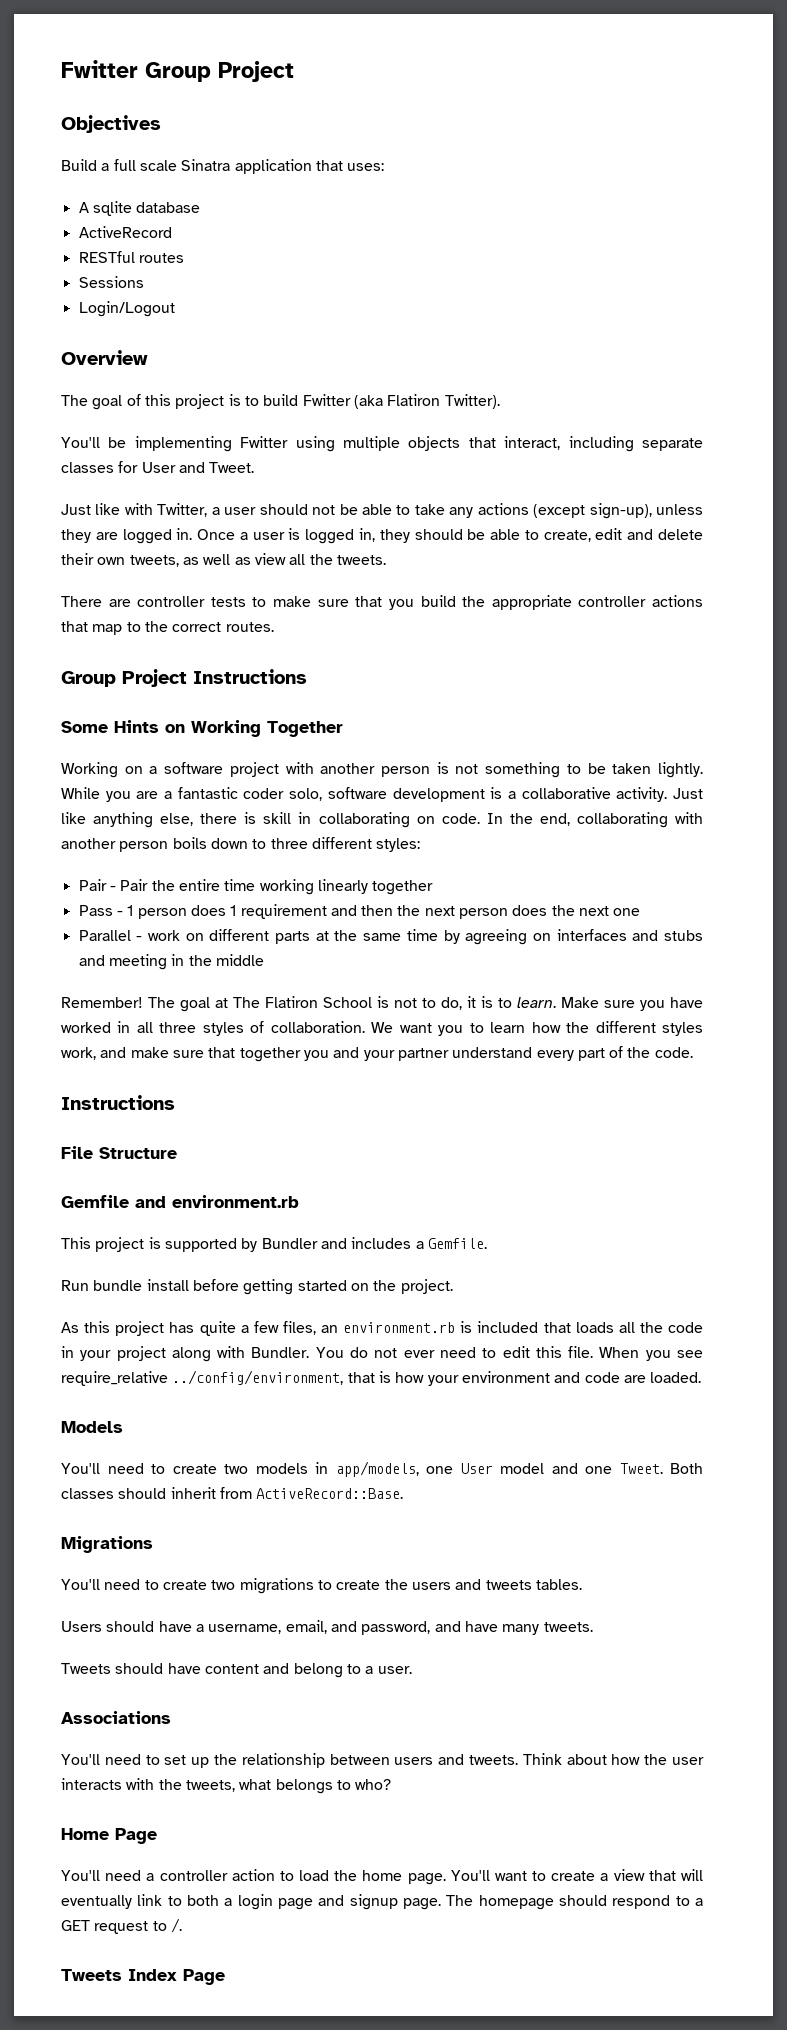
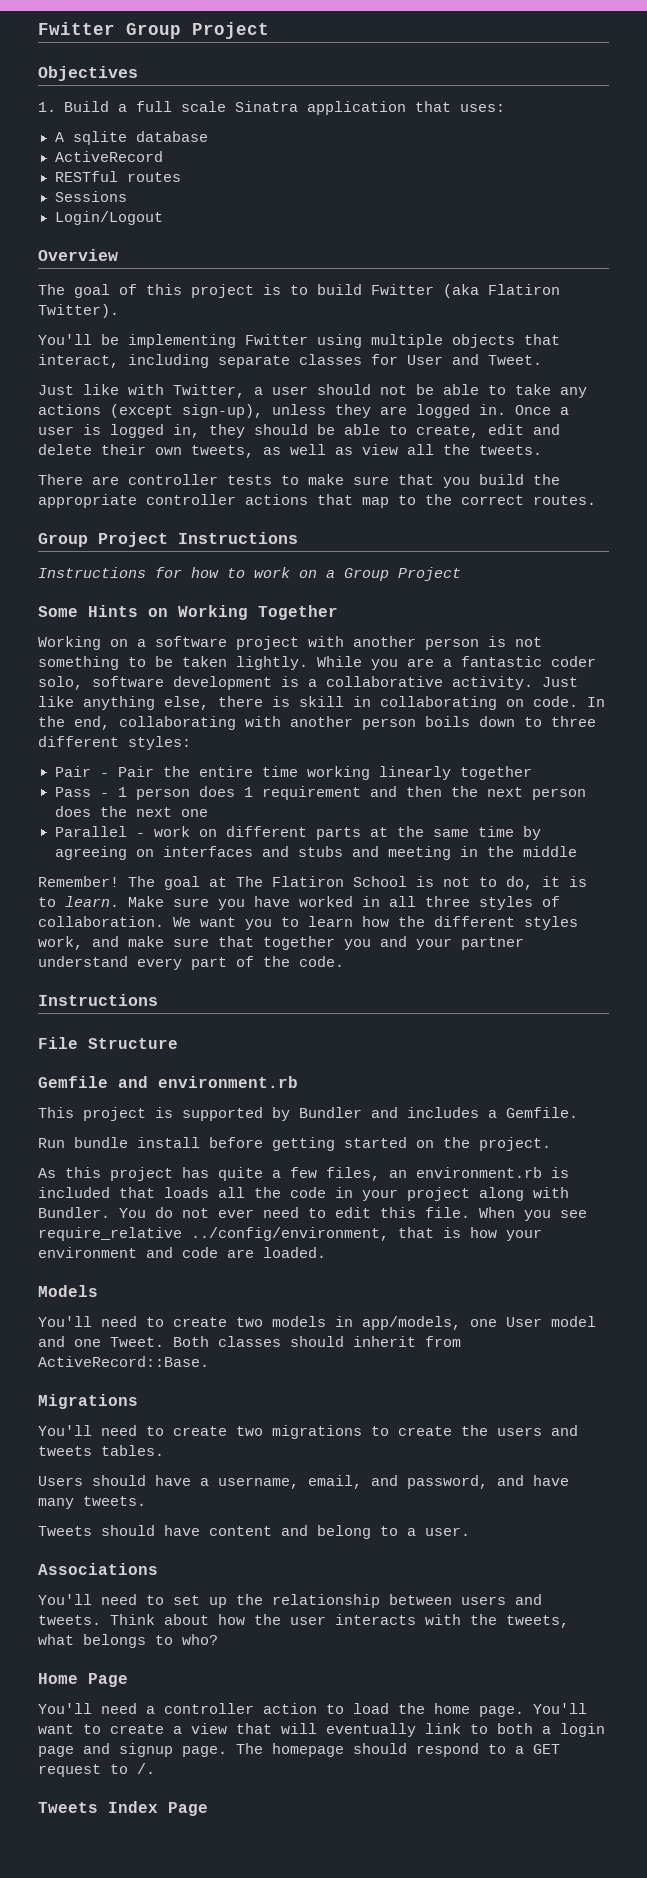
(161, 124) none -> [38,102,56,112] 1.
(307, 676) none -> [38,567,461,581] // Instructions for how to work on a Group Project

